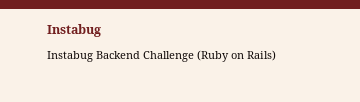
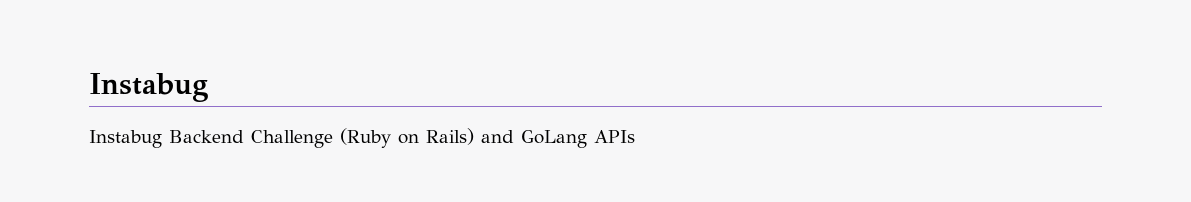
(276, 55) none -> [481,130,635,148] and GoLang APIs

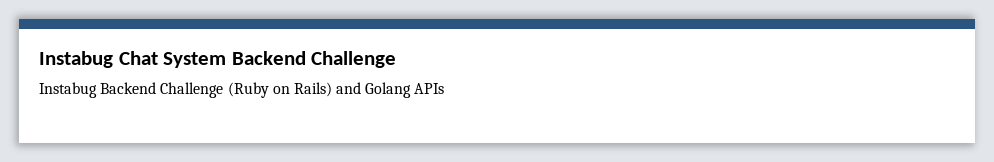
[89,73,208,102] Instabug -> [39,51,397,68] Instabug Chat System Backend Challenge
[521,130,587,148] GoLang -> [365,82,412,98] Golang

